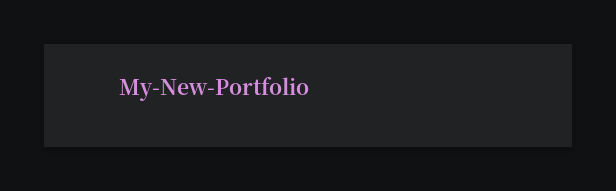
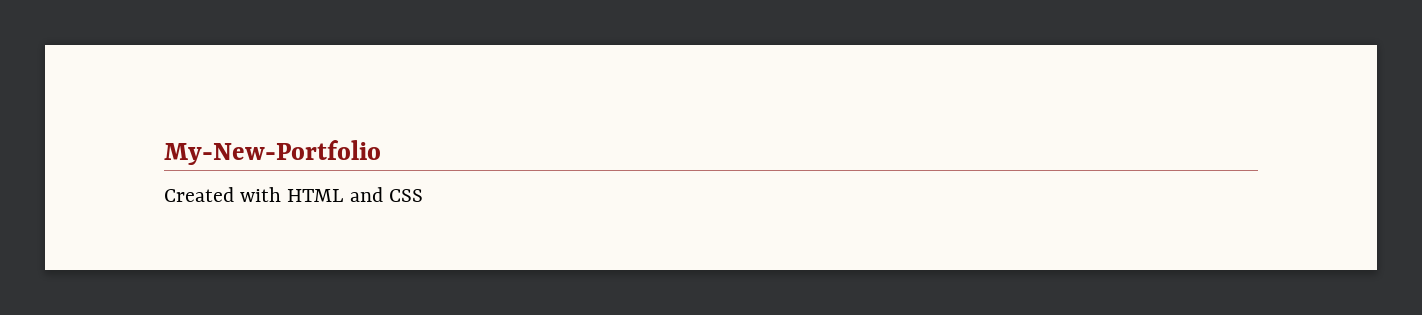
(309, 89) none -> [164,187,423,202] // Created with HTML and CSS

